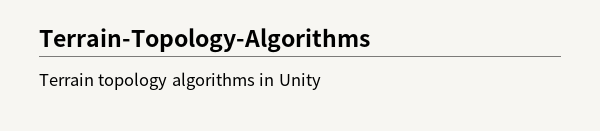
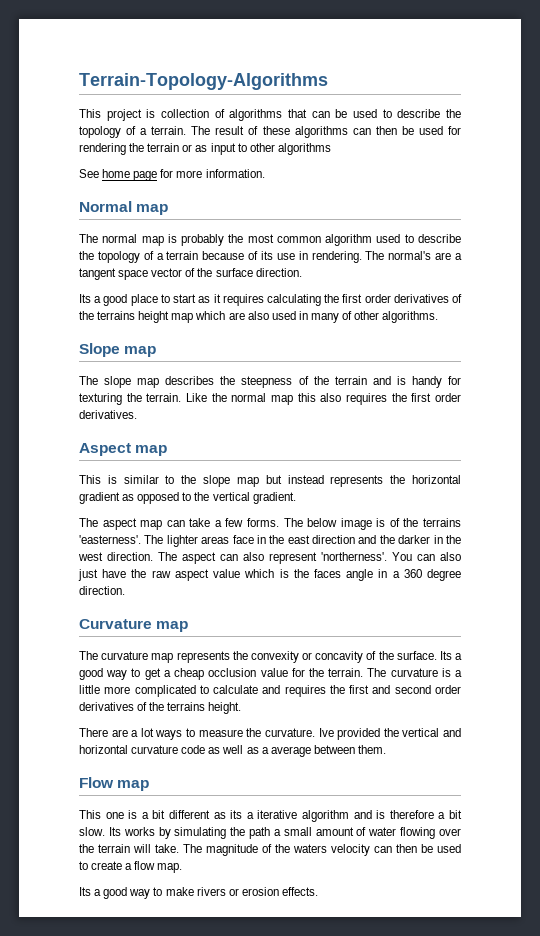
[39,72,321,90] Terrain topology algorithms in Unity -> [79,109,462,121] [79,126,462,138] [79,143,331,155] [79,169,265,181] [79,201,169,215] [79,234,461,246] [79,251,462,263] [79,268,302,280] [79,294,463,306] [79,311,439,323] [79,343,157,357] [79,376,461,388] [79,393,461,405] [79,410,137,419] [79,443,168,456] [79,475,461,487] [79,492,296,504] [79,518,461,530] [79,535,461,547] [78,552,461,564] [78,569,462,581] [79,586,125,595] [79,619,189,632] [79,651,463,663] [79,668,463,680] [79,685,461,697] [79,702,242,714] [79,728,462,740] [79,745,386,757] [79,777,150,791] [79,810,463,822] [79,827,461,839] [79,844,461,856] [79,861,183,873] [79,887,318,899] This project is collection of algorithms that can be used to describe the topology of a terrain. The result of these algorithms can then be used for rendering the terrain or as input to other algorithms // See home page for more information. // Normal map // The normal map is probably the most common algorithm used to describe the topology of a terrain because of its use in rendering. The normal's are a tangent space vector of the surface direction. // Its a good place to start as it requires calculating the first order derivatives of the terrains height map which are also used in many of other algorithms. // Slope map // The slope map describes the steepness of the terrain and is handy for texturing the terrain. Like the normal map this also requires the first order derivatives. // Aspect map // This is similar to the slope map but instead represents the horizontal gradient as opposed to the vertical gradient. // The aspect map can take a few forms. The below image is of the terrains 'easterness'. The lighter areas face in the east direction and the darker in the west direction. The aspect can also represent 'northerness'. You can also just have the raw aspect value which is the faces angle in a 360 degree direction. // Curvature map // The curvature map represents the convexity or concavity of the surface. Its a good way to get a cheap occlusion value for the terrain. The curvature is a little more complicated to calculate and requires the first and second order derivatives of the terrains height. // There are a lot ways to measure the curvature. Ive provided the vertical and horizontal curvature code as well as a average between them. // Flow map // This one is a bit different as its a iterative algorithm and is therefore a bit slow. Its works by simulating the path a small amount of water flowing over the terrain will take. The magnitude of the waters velocity can then be used to create a flow map. // Its a good way to make rivers or erosion effects.

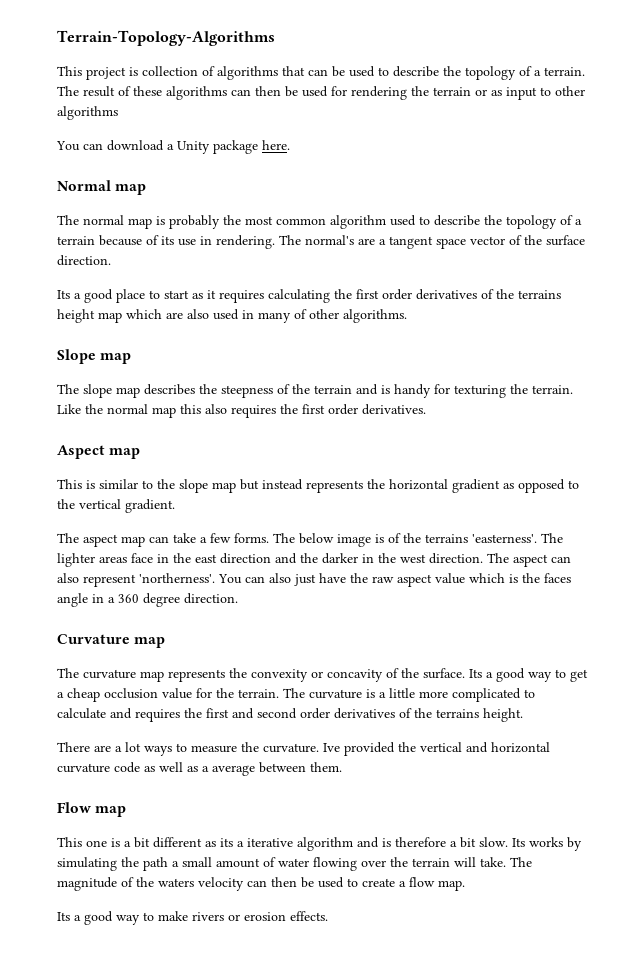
[79,169,265,181] See home page for more information. -> [56,140,290,154] You can download a Unity package here.

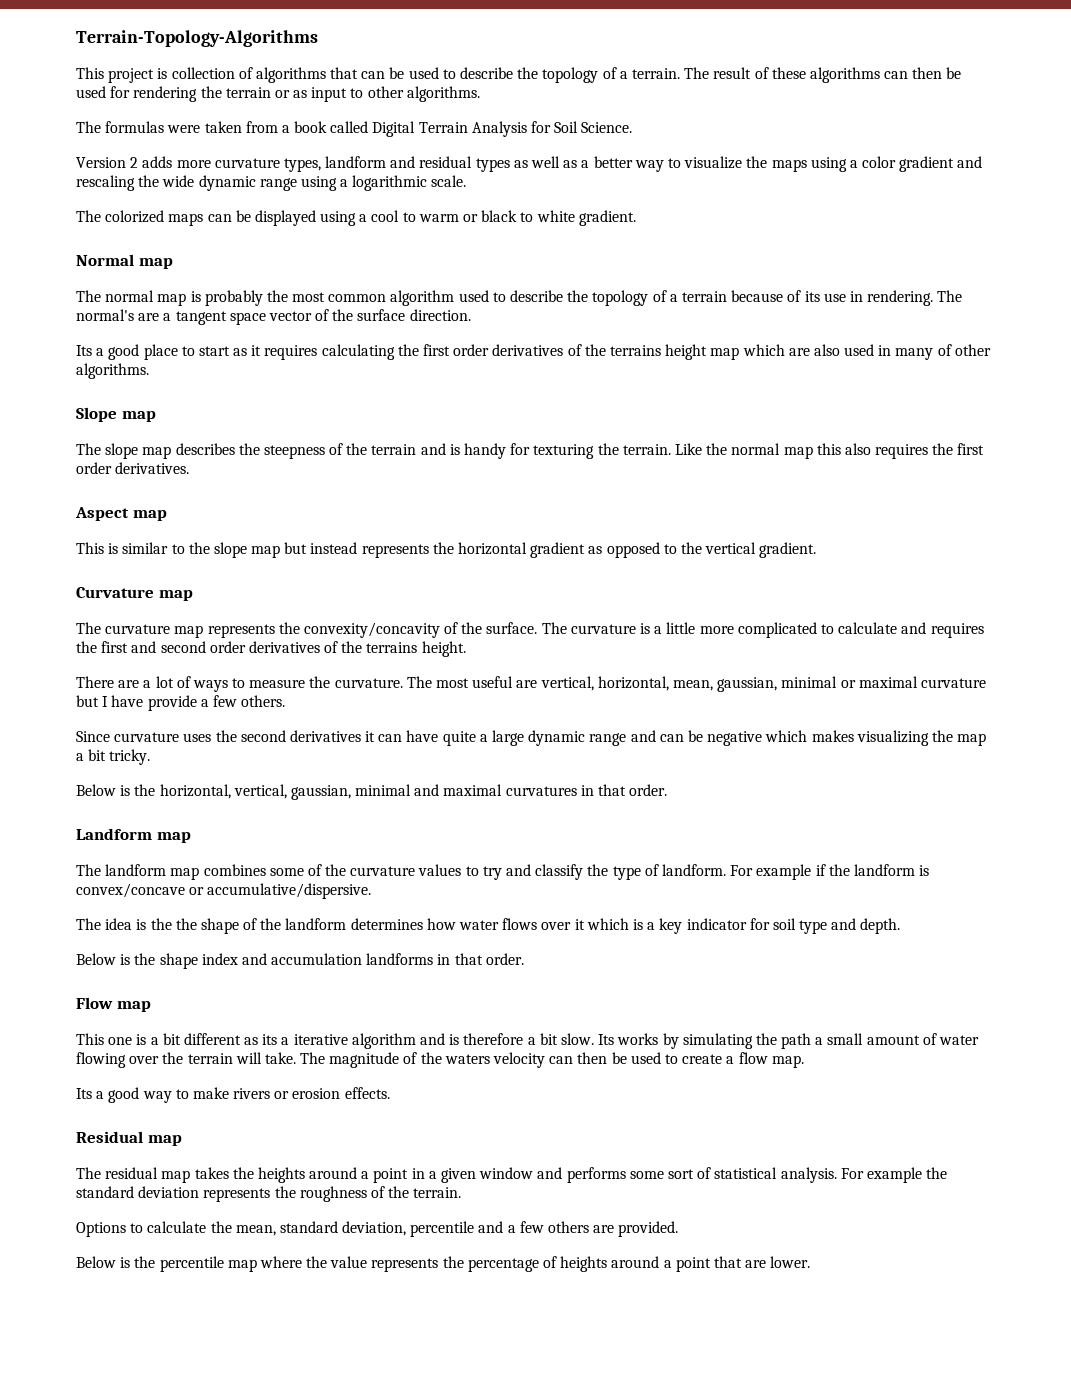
[57,106,118,120] [56,140,290,154] algorithms // You can download a Unity package here. -> [406,86,480,102] [76,121,633,137] [76,156,983,172] [76,175,467,191] [76,210,636,226] algorithms. // The formulas were taken from a book called Digital Terrain Analysis for Soil Science. // Version 2 adds more curvature types, landform and residual types as well as a better way to visualize the maps using a color gradient and rescaling the wide dynamic range using a logarithmic scale. // The colorized maps can be displayed using a cool to warm or black to white gradient.
[57,533,563,547] [57,553,571,567] [57,573,571,587] [57,593,238,607] // The aspect map can take a few forms. The below image is of the terrains 'easterness'. The lighter areas face in the east direction and the darker in the west direction. The aspect can also represent 'northerness'. You can also just have the raw aspect value which is the faces angle in a 360 degree direction. -> (817, 550) none
[251,668,588,682] [57,688,279,702] convexity or concavity of the surface. Its a good way to get a cheap occlusion value for the terrain. -> [303,622,538,638] convexity/concavity of the surface.
(141, 747) none -> [176,676,191,688] of
[323,742,550,756] [57,762,342,776] Ive provided the vertical and horizontal curvature code as well as a average between them. -> [406,676,986,692] [76,695,286,711] [76,730,987,746] [76,749,151,765] [76,784,668,800] [76,828,191,843] [76,864,930,880] [76,883,372,899] [76,918,901,934] [76,953,524,969] The most useful are vertical, horizontal, mean, gaussian, minimal or maximal curvature but I have provide a few others. // Since curvature uses the second derivatives it can have quite a large dynamic range and can be negative which makes visualizing the map a bit tricky. // Below is the horizontal, vertical, gaussian, minimal and maximal curvatures in that order. // Landform map // The landform map combines some of the curvature values to try and classify the type of landform. For example if the landform is convex/concave or accumulative/dispersive. // The idea is the the shape of the landform determines how water flows over it which is a key indicator for soil type and depth. // Below is the shape index and accumulation landforms in that order.
(328, 916) none -> [76,1131,182,1146] [76,1167,948,1183] [76,1186,462,1202] [76,1221,679,1237] [76,1256,811,1272] // Residual map // The residual map takes the heights around a point in a given window and performs some sort of statistical analysis. For example the standard deviation represents the roughness of the terrain. // Options to calculate the mean, standard deviation, percentile and a few others are provided. // Below is the percentile map where the value represents the percentage of heights around a point that are lower.

